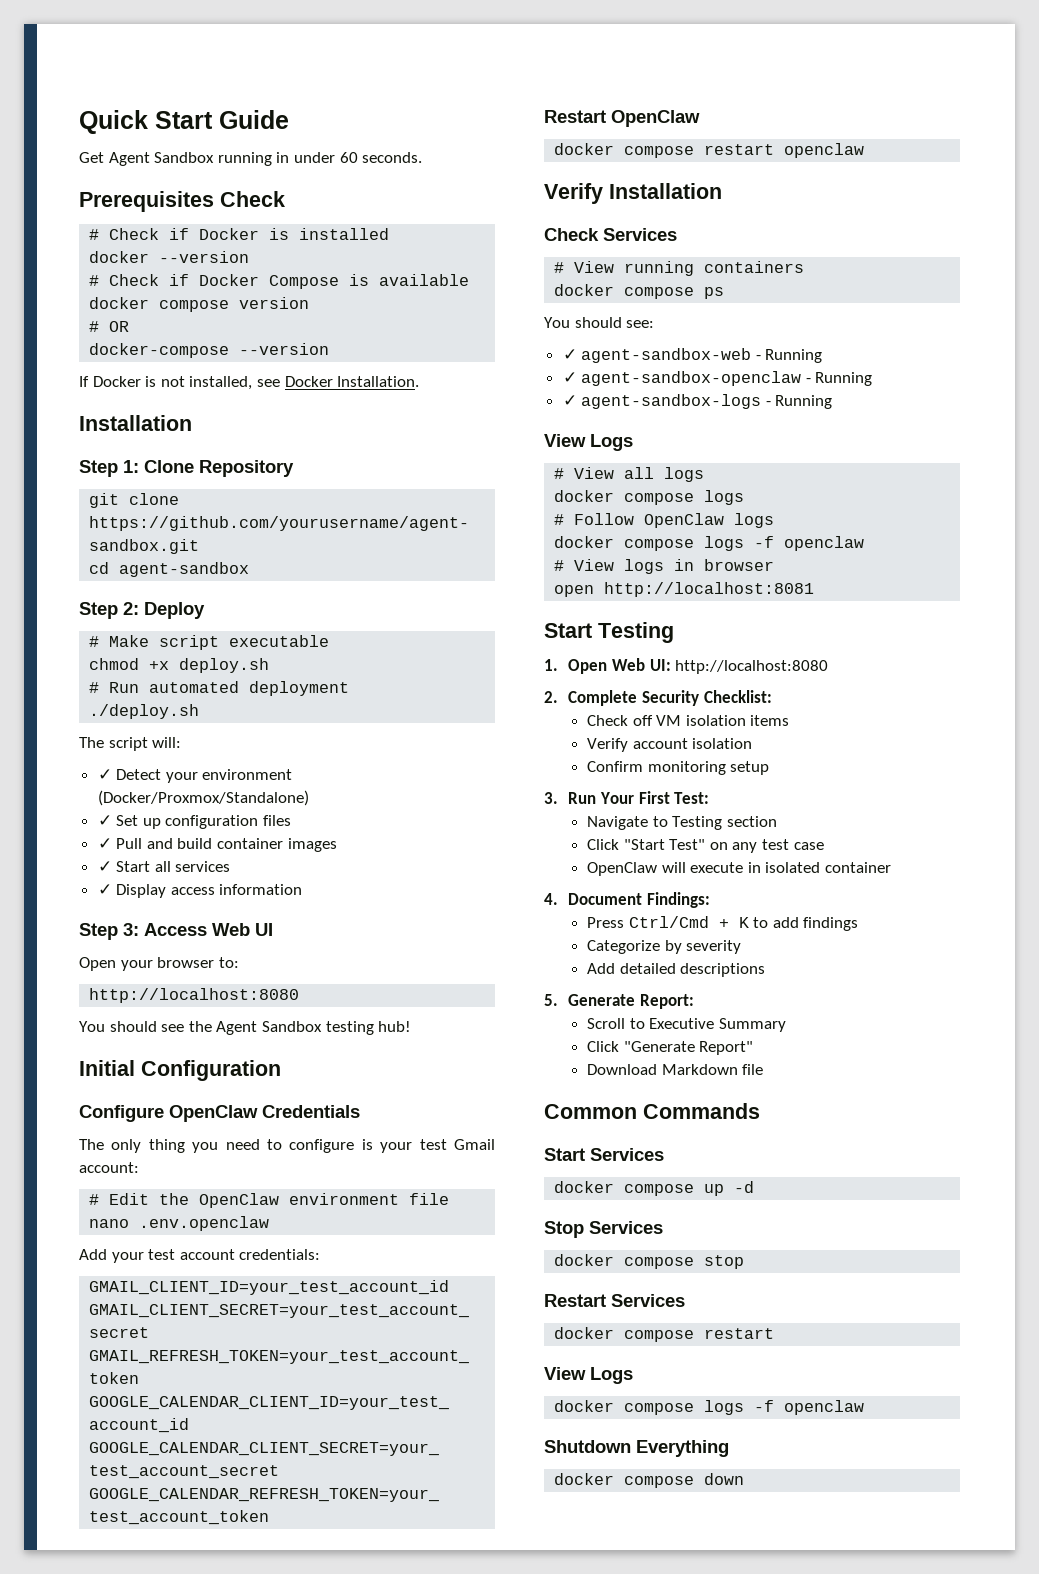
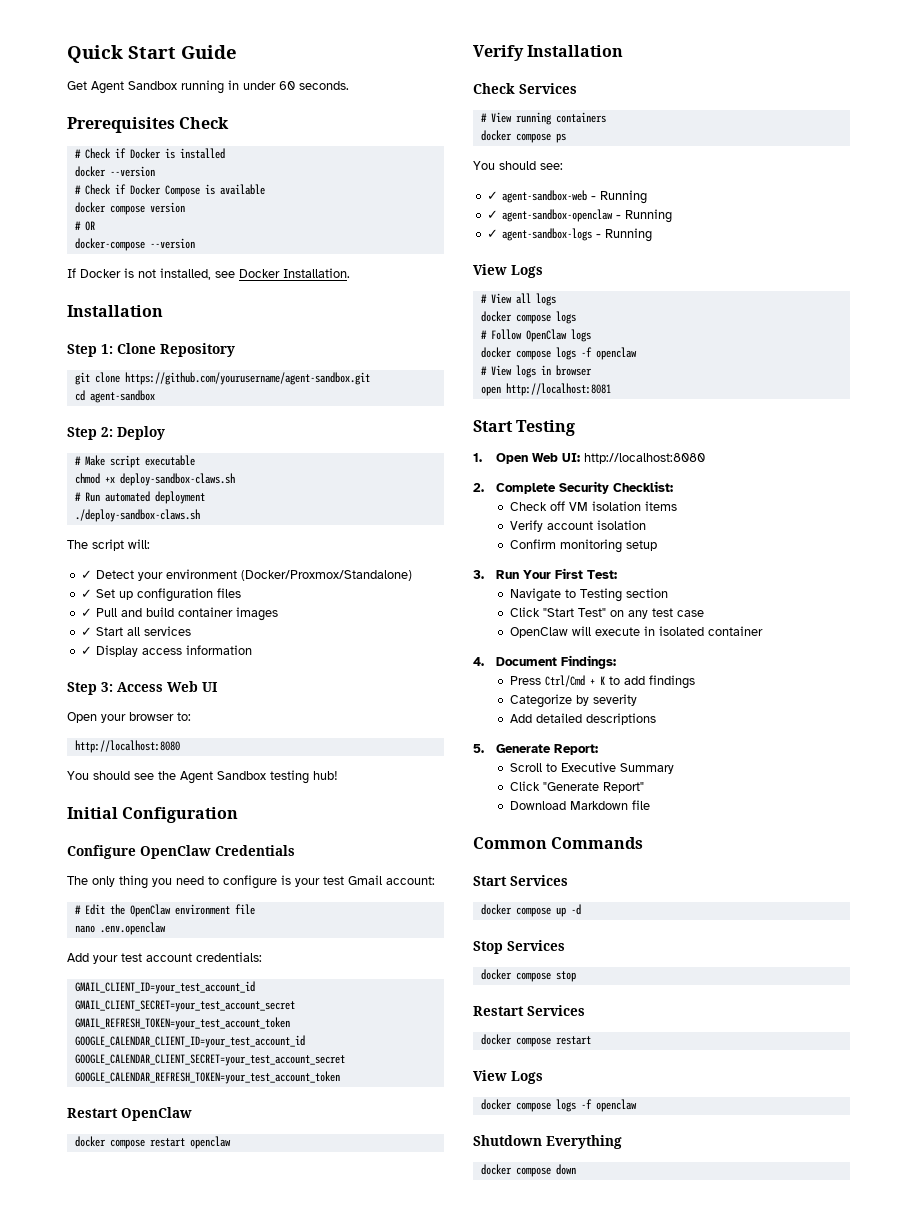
[179,658,270,673] deploy.sh -> [119,473,235,486] deploy-sandbox-claws.sh
[89,704,200,719] ./deploy.sh -> [74,509,200,522] ./deploy-sandbox-claws.sh

